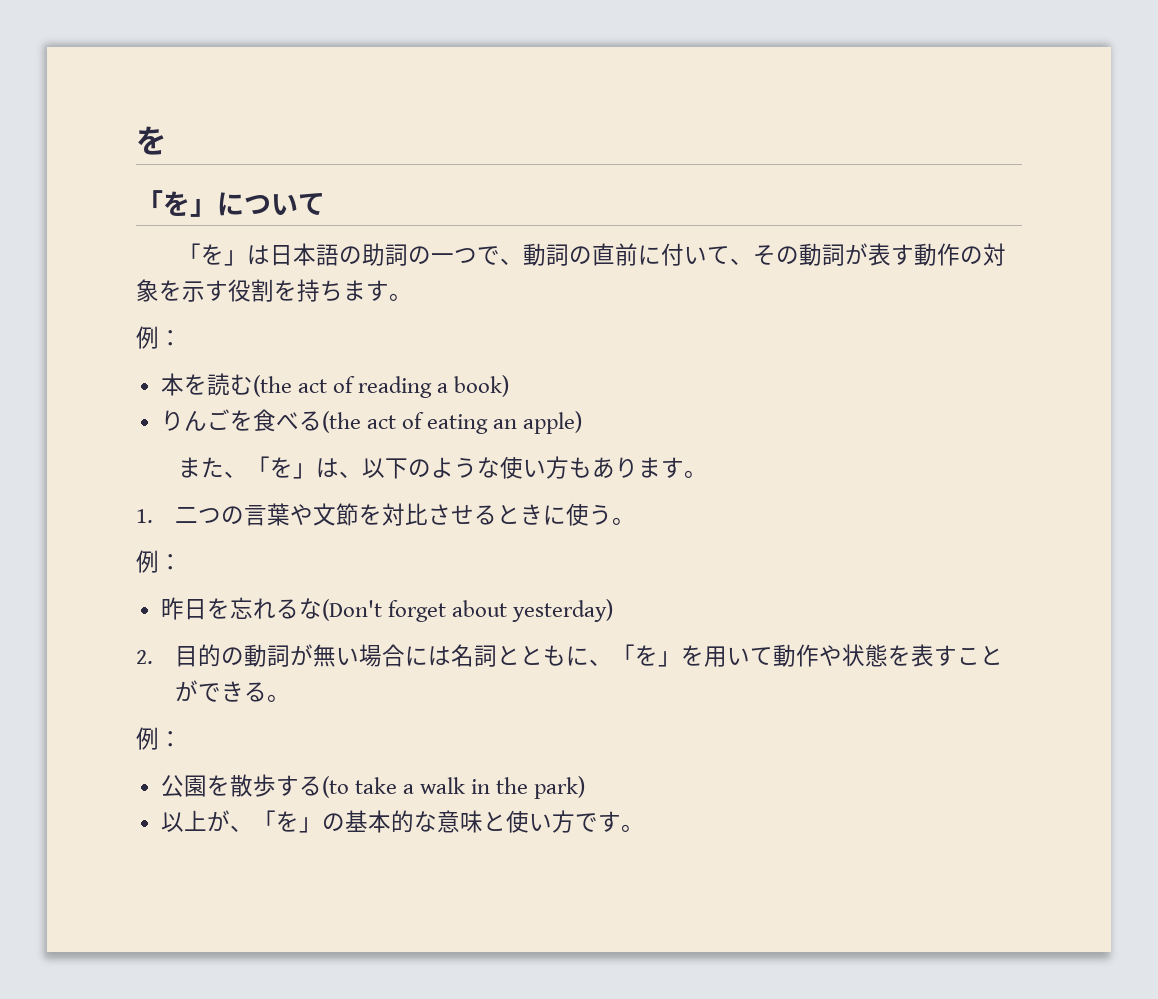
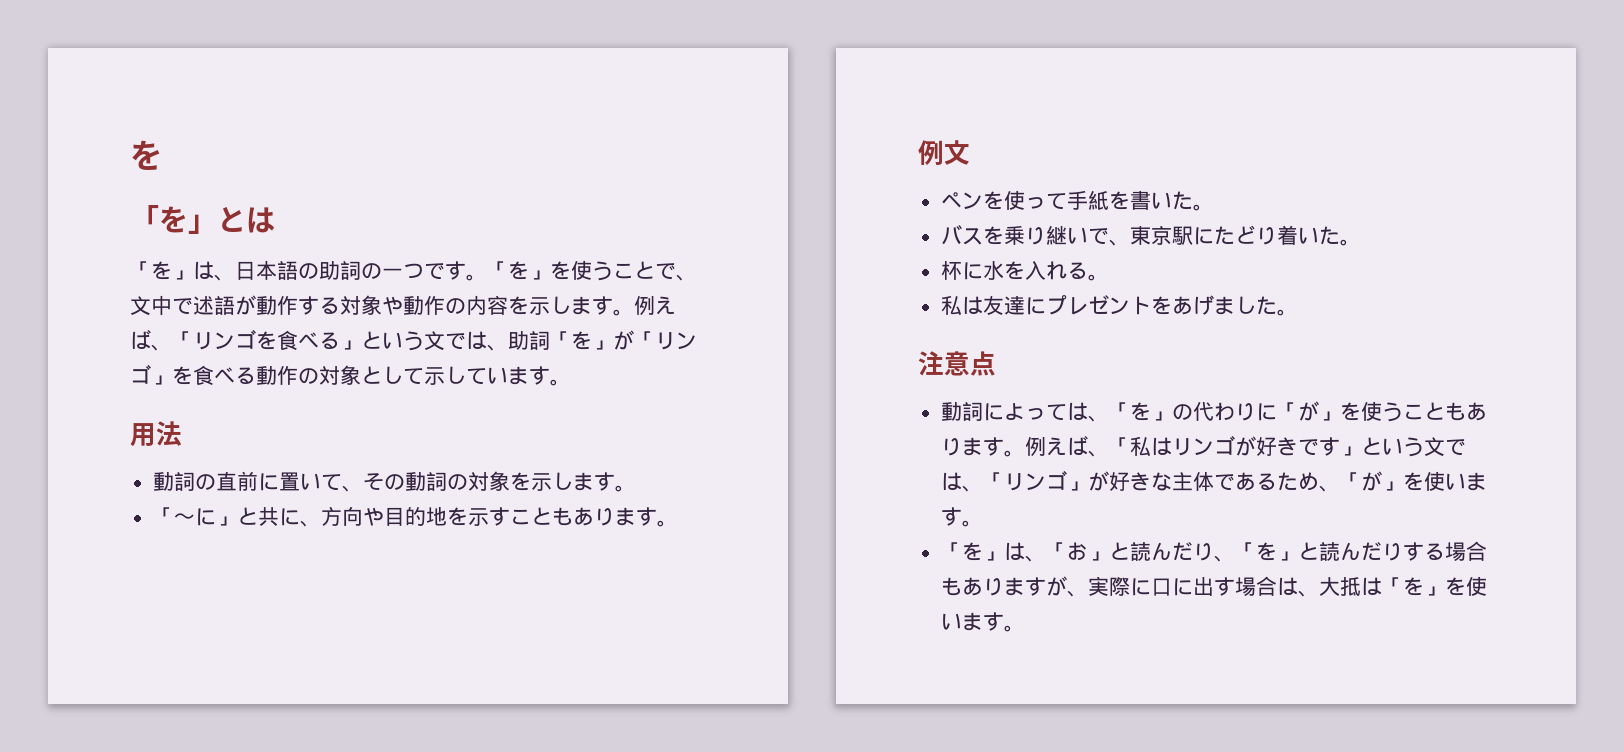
[217,192,325,216] [177,243,270,266] について // 「を」は -> [217,207,275,233] [130,261,235,281] とは // 「を」は、
[499,258,523,265] 、 -> [445,260,697,281] [130,295,676,316] [130,329,697,351] [130,364,571,386] [130,421,182,447] す。「を」を使うことで、文中で述語が動作する対象や動作の内容を示します。例えば、「リンゴを食べる」という文では、助詞「を」が「リンゴ」を食べる動作の対象として示しています。 // 用法 //
[660,243,684,266] 付 -> [278,472,300,491] 置
[844,243,1006,266] [136,279,412,302] [136,326,182,349] [160,373,510,398] [160,409,583,434] [177,456,707,479] [136,503,636,526] [136,550,182,573] [160,597,613,622] [136,644,1004,667] [175,680,291,702] [136,727,182,750] [160,774,586,799] [160,810,598,833] が表す動作の対象を示す役割を持ちます。 // 例： // 本を読む(the act of reading a book) // りんごを食べる(the act of eating an apple) // また、「を」は、以下のような使い方もあります。 // 1.二つの言葉や文節を対比させるときに使う。 // 例： // 昨日を忘れるな(Don't forget about yesterday) // 2.目的の動詞が無い場合には名詞とともに、「を」を用いて動作や状態を表すことができる。 // 例： // 公園を散歩する(to take a walk in the park) // 以上が、「を」の基本的な意味と使い方で -> [446,471,636,492] [152,506,678,527] [918,140,970,165] [940,190,1214,211] [940,225,1361,246] [940,261,1109,281] [940,295,1298,316] [918,351,996,376] [940,401,1487,422] [940,435,1466,457] [940,470,1487,492] [940,507,983,527] [940,541,1487,562] [940,576,1487,597] [940,612,983,631] の対象を示します。 // 「〜に」と共に、方向や目的地を示すこともあります。 // 例文 // ペンを使って手紙を書いた。 // バスを乗り継いで、東京駅にたどり着いた。 // 杯に水を入れる。 // 私は友達にプレゼントをあげました。 // 注意点 // 動詞によっては、「を」の代わりに「が」を使うこともあります。例えば、「私はリンゴが好きです」という文では、「リンゴ」が好きな主体であるため、「が」を使います。 // 「を」は、「お」と読んだり、「を」と読んだりする場合もありますが、実際に口に出す場合は、大抵は「を」を使いま

